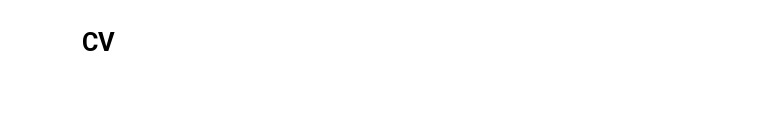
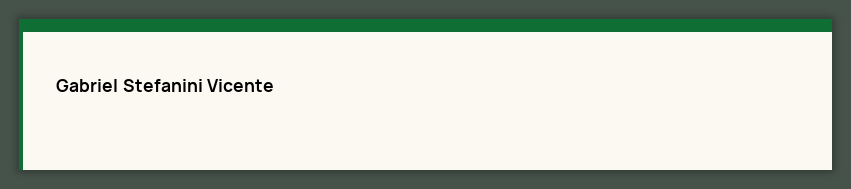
[82,32,115,51] CV -> [56,79,275,92] Gabriel Stefanini Vicente

